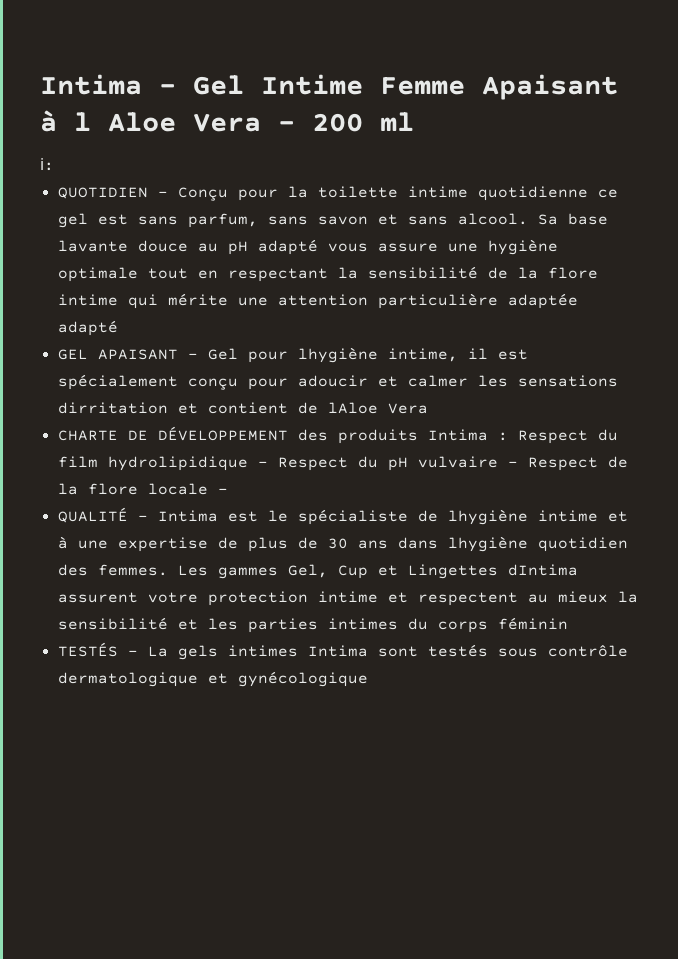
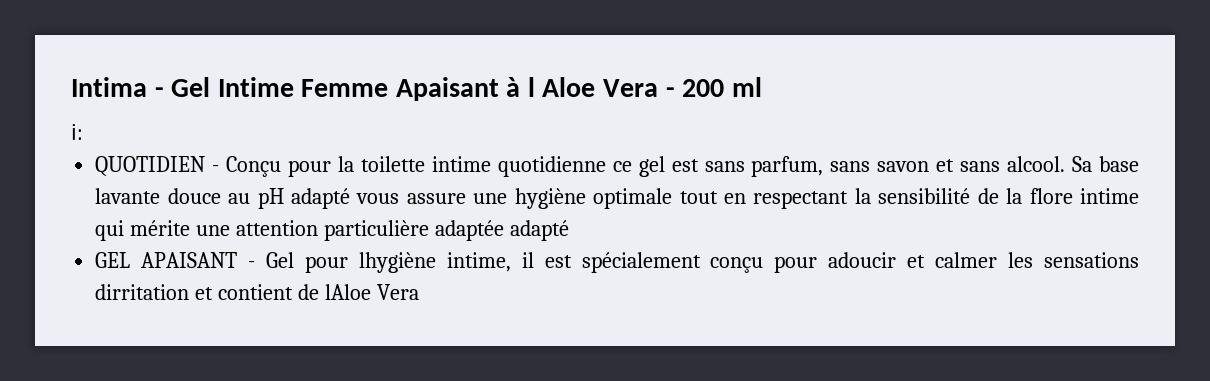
[57,426,618,444] [57,456,628,471] [57,483,228,495] [57,507,628,525] [57,536,628,552] [57,564,578,579] [57,591,638,606] [57,617,568,633] [57,642,628,660] [57,671,368,687] // CHARTE DE DÉVELOPPEMENT des produits Intima : Respect du film hydrolipidique - Respect du pH vulvaire - Respect de la flore locale - // QUALITÉ - Intima est le spécialiste de lhygiène intime et à une expertise de plus de 30 ans dans lhygiène quotidien des femmes. Les gammes Gel, Cup et Lingettes dIntima assurent votre protection intime et respectent au mieux la sensibilité et les parties intimes du corps féminin // TESTÉS - La gels intimes Intima sont testés sous contrôle dermatologique et gynécologique -> (419, 292) none

